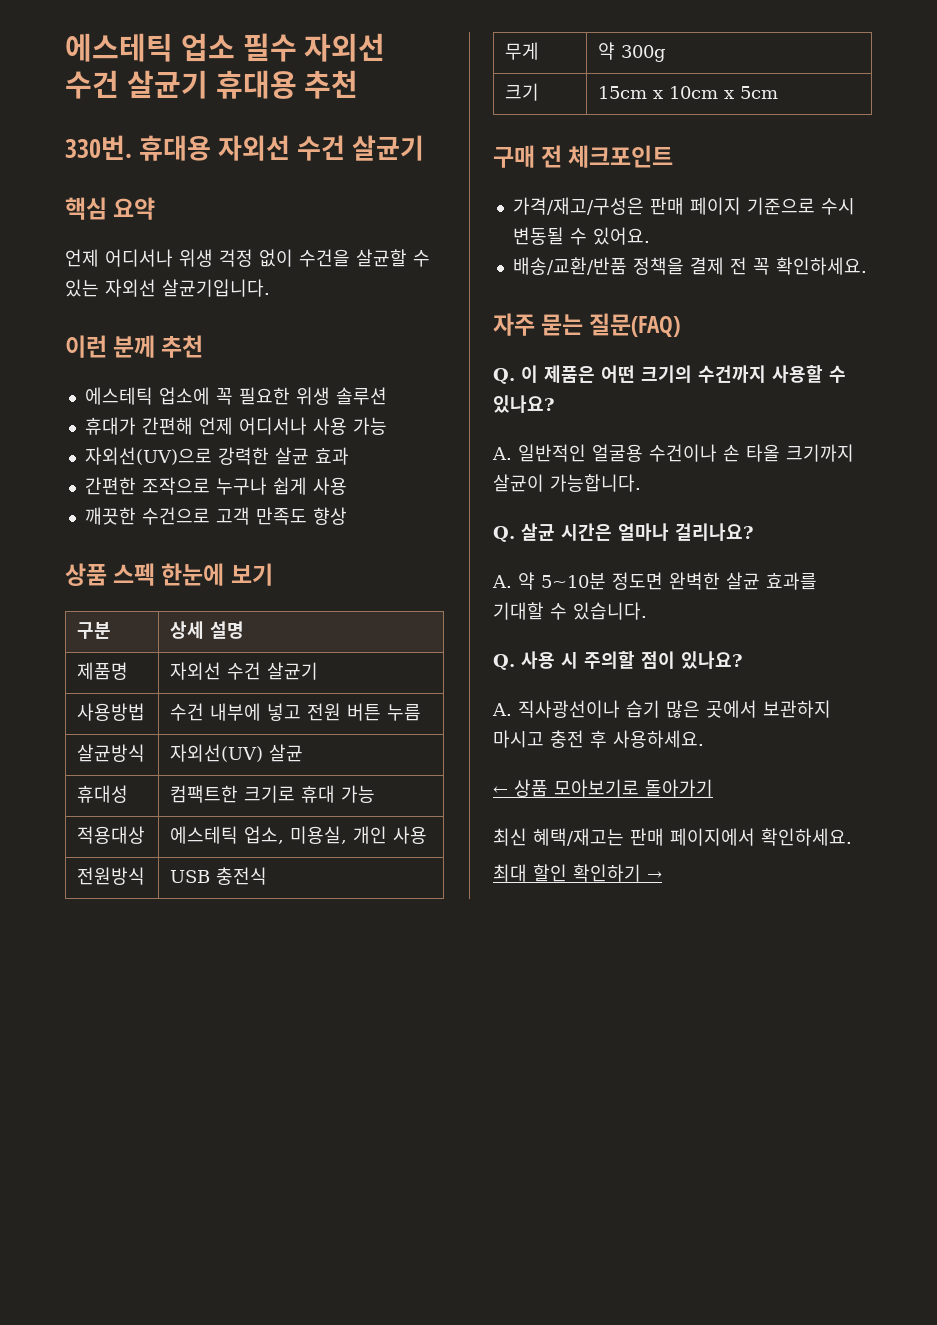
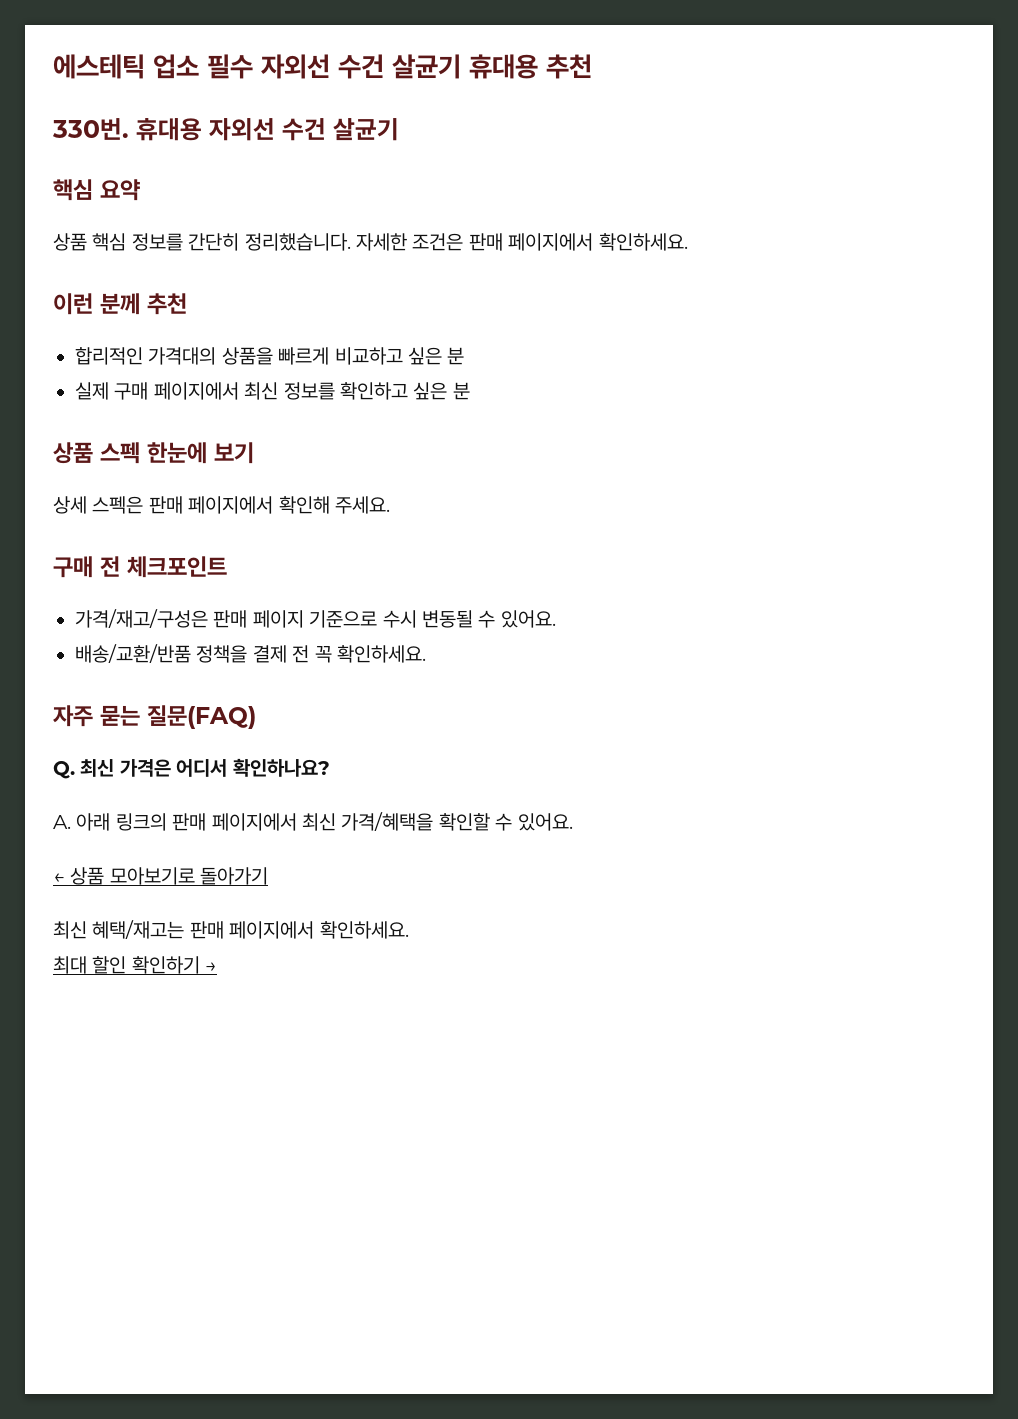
[65,249,430,267] [65,279,270,297] [65,335,204,358] [84,387,387,405] [84,417,387,435] [84,447,349,465] [84,477,347,495] [84,507,347,525] [65,563,273,586] [77,622,112,639] [170,621,245,639] [77,662,129,680] [170,662,319,680] [77,703,146,721] [170,703,422,721] [77,744,146,762] [170,744,304,762] [77,785,129,803] [170,785,376,803] [77,826,146,844] [170,826,428,844] [77,867,146,885] [170,867,268,885] [505,42,540,60] [598,42,667,62] [505,83,540,101] [598,86,779,99] 언제 어디서나 위생 걱정 없이 수건을 살균할 수 있는 자외선 살균기입니다. // 이런 분께 추천 // 에스테틱 업소에 꼭 필요한 위생 솔루션 // 휴대가 간편해 언제 어디서나 사용 가능 // 자외선(UV)으로 강력한 살균 효과 // 간편한 조작으로 누구나 쉽게 사용 // 깨끗한 수건으로 고객 만족도 향상 // 상품 스펙 한눈에 보기 // 구분 | 상세 설명 // 제품명 | 자외선 수건 살균기 // 사용방법 | 수건 내부에 넣고 전원 버튼 누름 // 살균방식 | 자외선(UV) 살균 // 휴대성 | 컴팩트한 크기로 휴대 가능 // 적용대상 | 에스테틱 업소, 미용실, 개인 사용 // 전원방식 | USB 충전식 // 무게 | 약 300g // 크기 | 15cm x 10cm x 5cm -> [53,233,688,251] [53,293,187,315] [75,347,465,365] [75,382,470,400] [53,442,254,464] [53,496,390,514] 상품 핵심 정보를 간단히 정리했습니다. 자세한 조건은 판매 페이지에서 확인하세요. // 이런 분께 추천 // 합리적인 가격대의 상품을 빠르게 비교하고 싶은 분 // 실제 구매 페이지에서 최신 정보를 확인하고 싶은 분 // 상품 스펙 한눈에 보기 // 상세 스펙은 판매 페이지에서 확인해 주세요.
[520,365,846,383] [493,395,555,413] [492,444,854,462] [493,474,641,492] [493,523,754,542] [492,572,817,590] [493,602,647,620] [493,651,743,670] [492,700,831,718] [493,730,704,748] 이 제품은 어떤 크기의 수건까지 사용할 수 있나요? // A. 일반적인 얼굴용 수건이나 손 타올 크기까지 살균이 가능합니다. // Q. 살균 시간은 얼마나 걸리나요? // A. 약 5~10분 정도면 완벽한 살균 효과를 기대할 수 있습니다. // Q. 사용 시 주의할 점이 있나요? // A. 직사광선이나 습기 많은 곳에서 보관하지 마시고 충전 후 사용하세요. -> [80,758,330,777] [53,812,573,831] 최신 가격은 어디서 확인하나요? // A. 아래 링크의 판매 페이지에서 최신 가격/혜택을 확인할 수 있어요.

